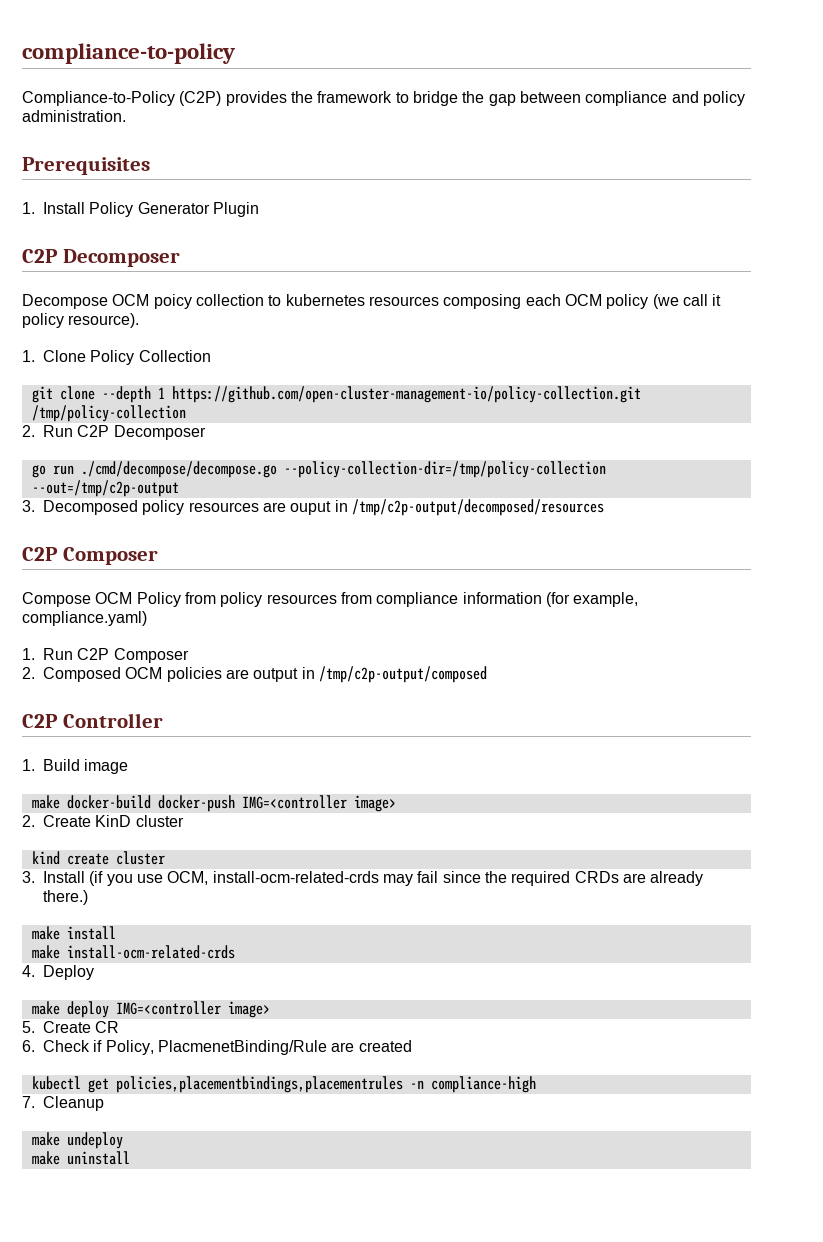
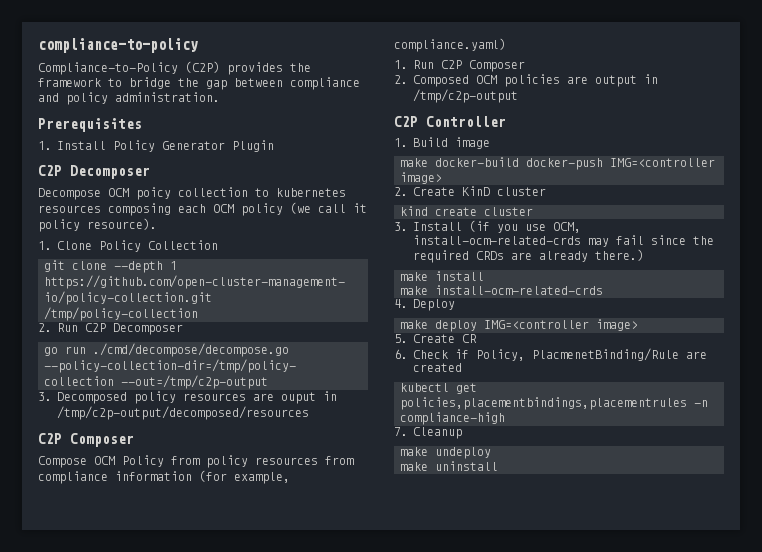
[318,666,487,683] /tmp/c2p-output/composed -> [413,89,518,103] /tmp/c2p-output

